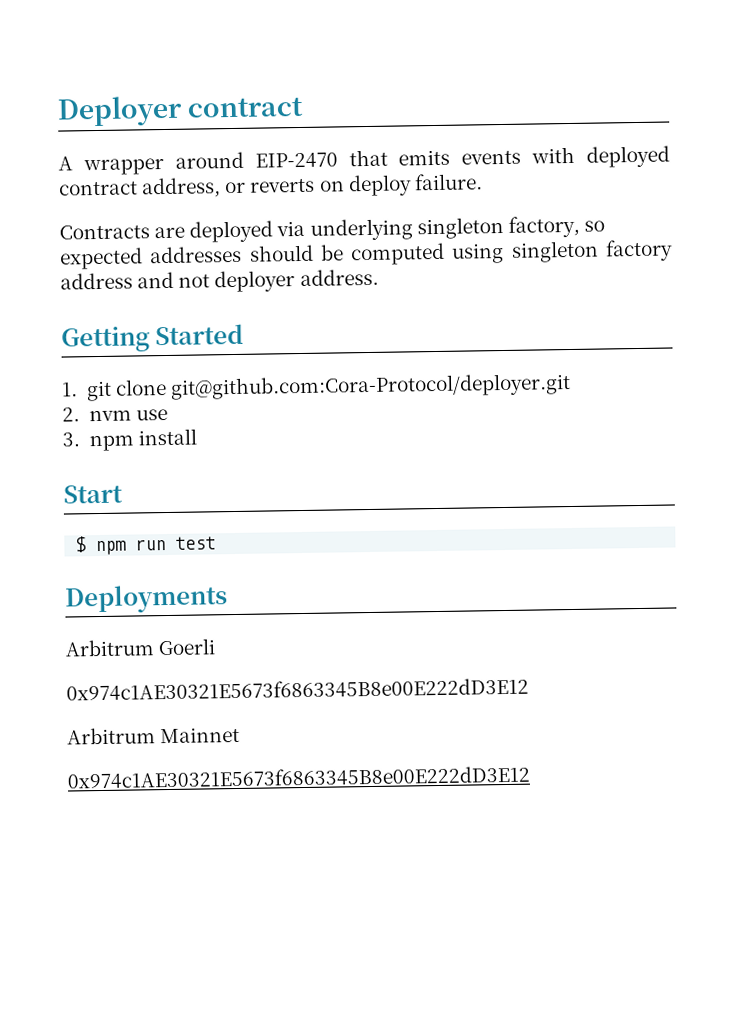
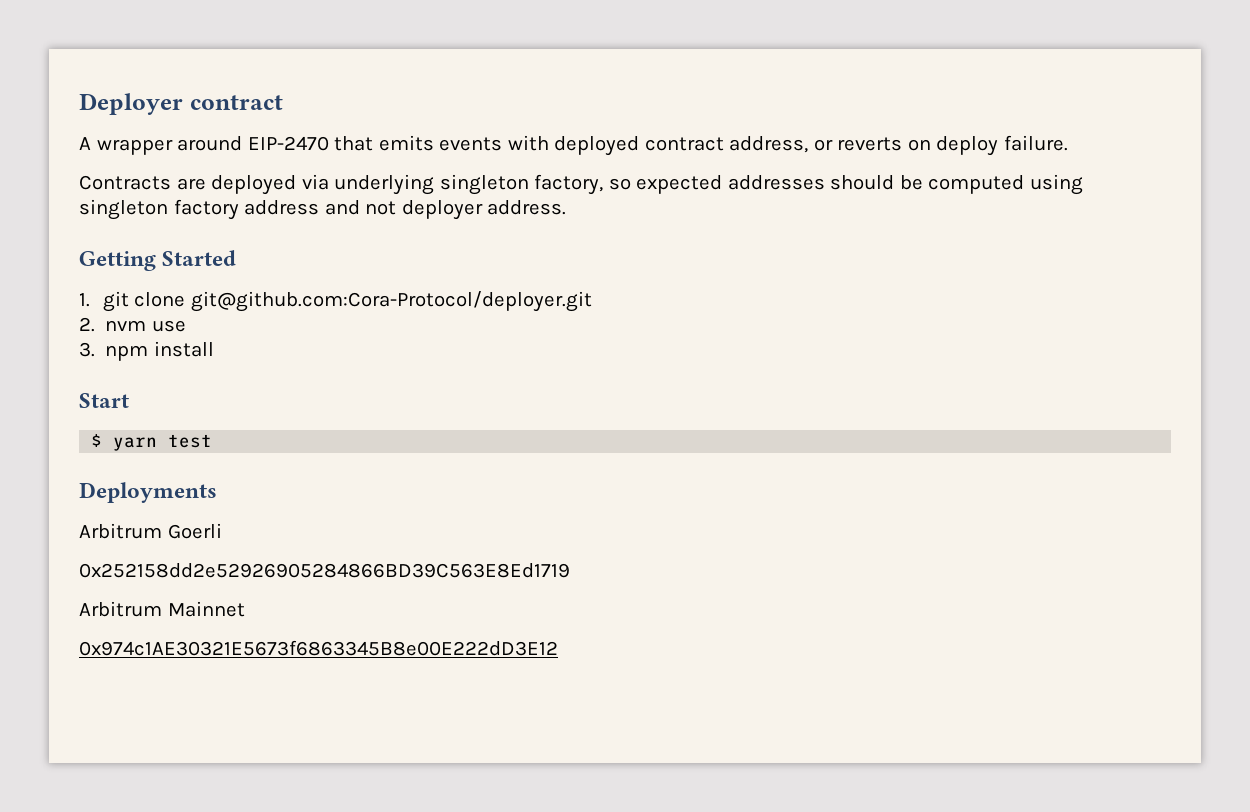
[95,539,167,556] npm run -> [113,437,158,451] yarn
[66,677,529,702] 0x974c1AE30321E5673f6863345B8e00E222dD3E12 -> [79,563,570,578] 0x252158dd2e52926905284866BD39C563E8Ed1719

